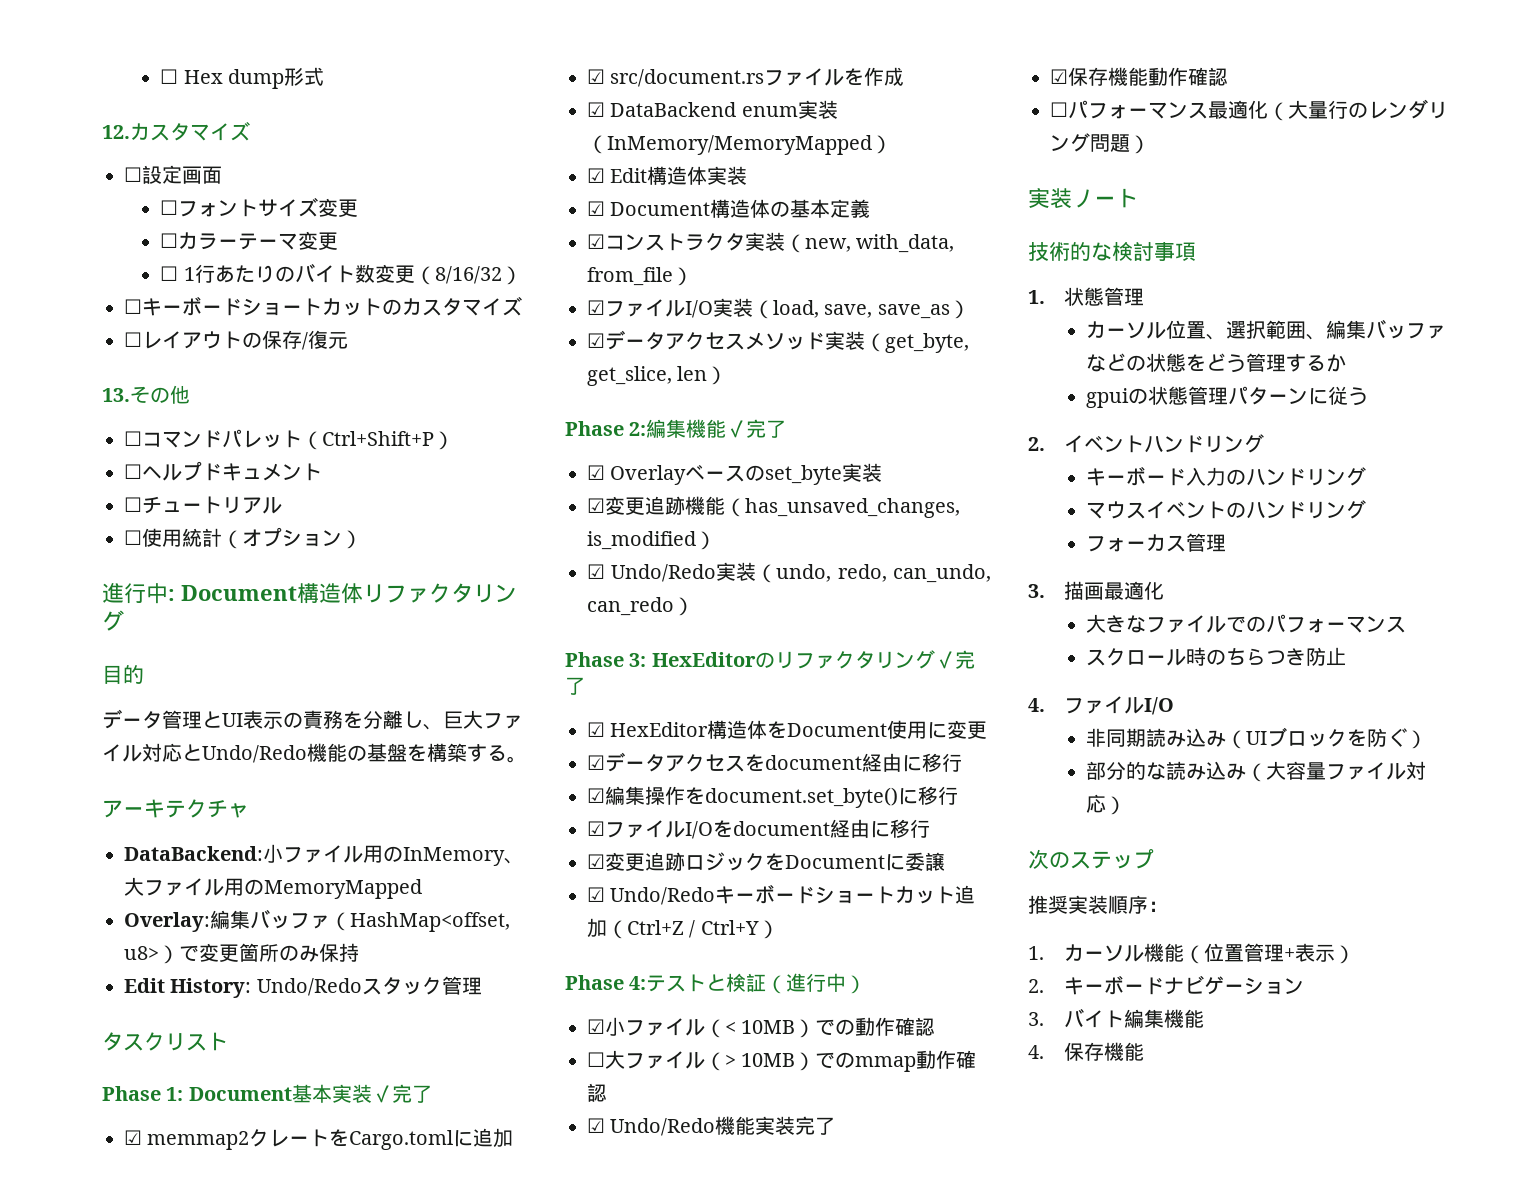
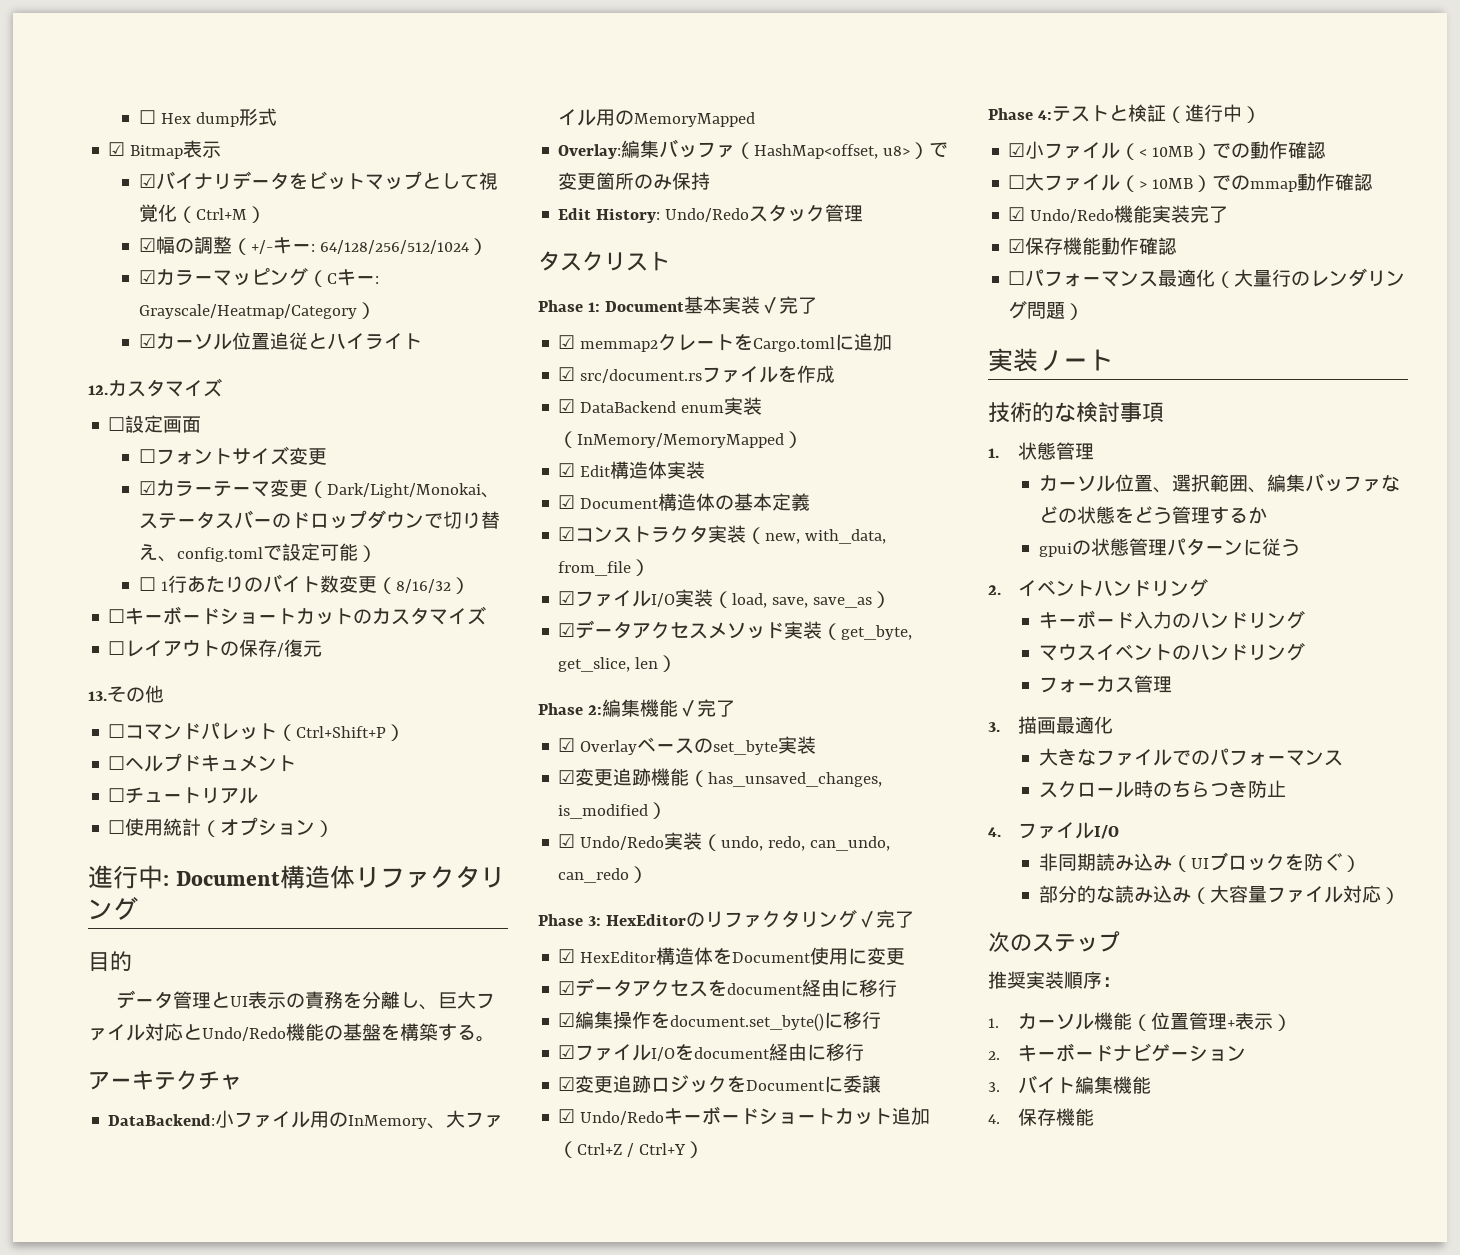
(325, 76) none -> [108,140,222,159] [138,171,498,190] [138,204,266,223] [138,236,488,255] [138,268,379,287] [138,302,376,319] [138,332,422,350] // ☑ Bitmap表示 // ☑バイナリデータをビットマップとして視覚化（Ctrl+M） // ☑幅の調整（+/-キー: 64/128/256/512/1024） // ☑カラーマッピング（Cキー: Grayscale/Heatmap/Category） // ☑カーソル位置追従とハイライト
[160,233,179,248] ☐ -> [138,481,156,495] ☑
(339, 241) none -> [307,481,500,498] [138,510,500,529] [138,543,377,562] （Dark/Light/Monokai、ステータスバーのドロップダウンで切り替え、config.tomlで設定可能）

